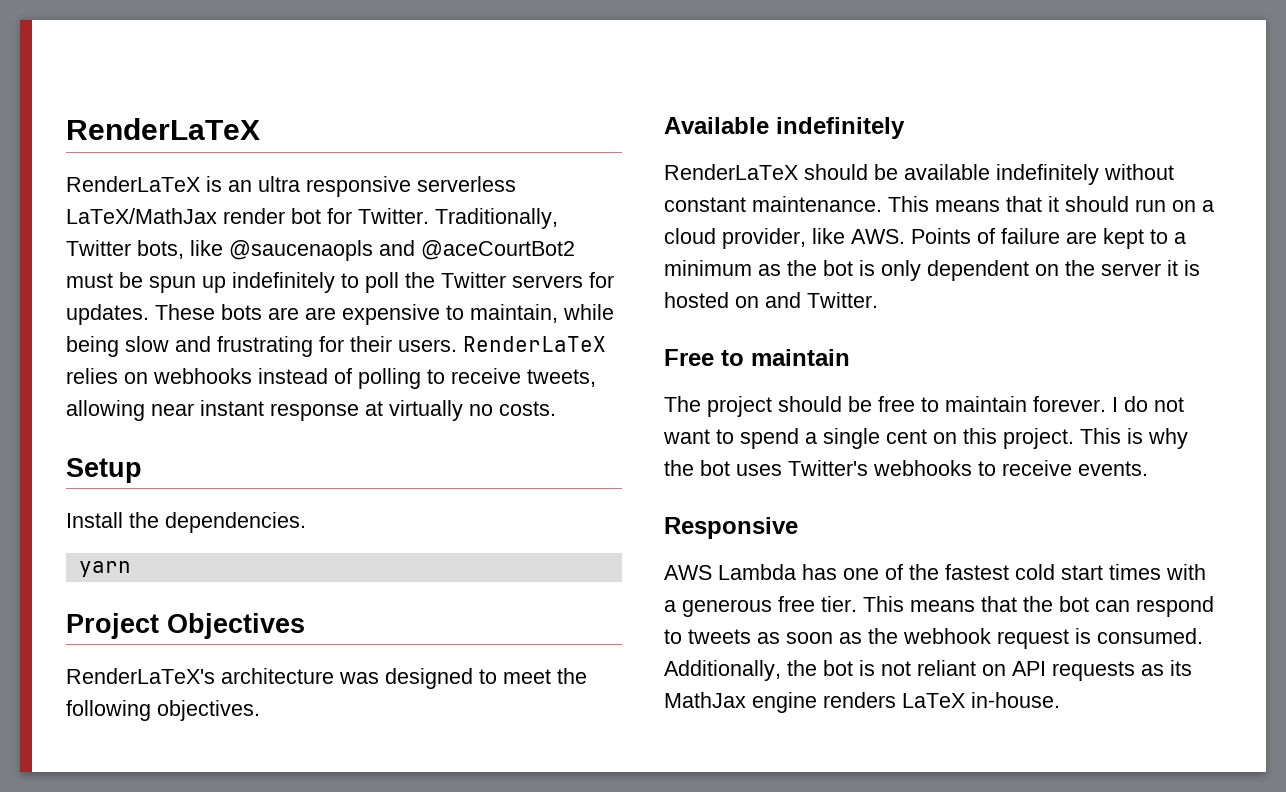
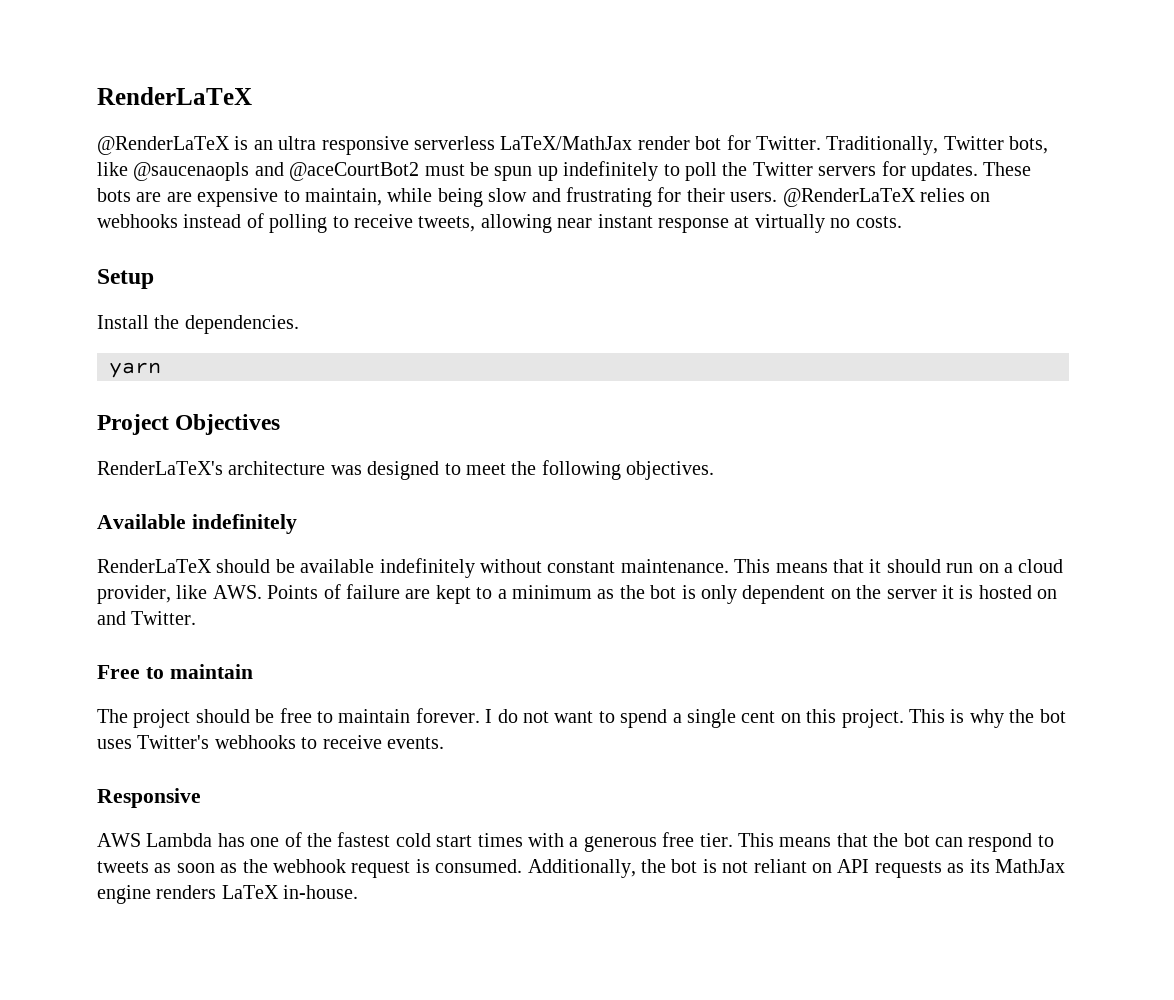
[66,176,200,192] RenderLaTeX -> [97,136,230,155] @RenderLaTeX
[463,336,606,352] RenderLaTeX -> [782,188,916,207] @RenderLaTeX

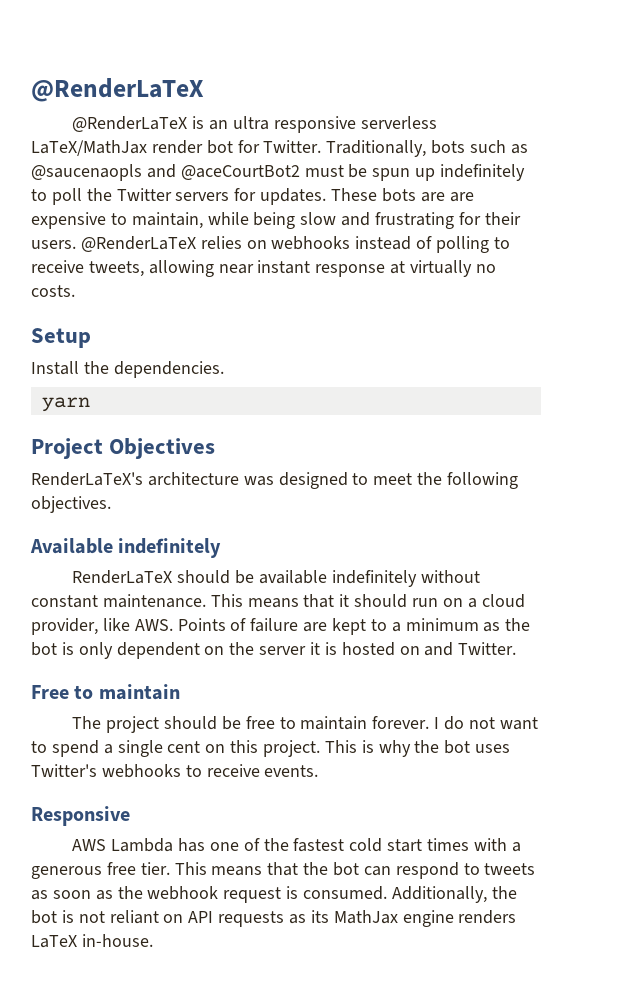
[97,87,252,105] RenderLaTeX -> [31,78,204,102] @RenderLaTeX
[943,136,1049,154] [97,162,128,176] Twitter bots, like -> [431,140,528,154] bots such as

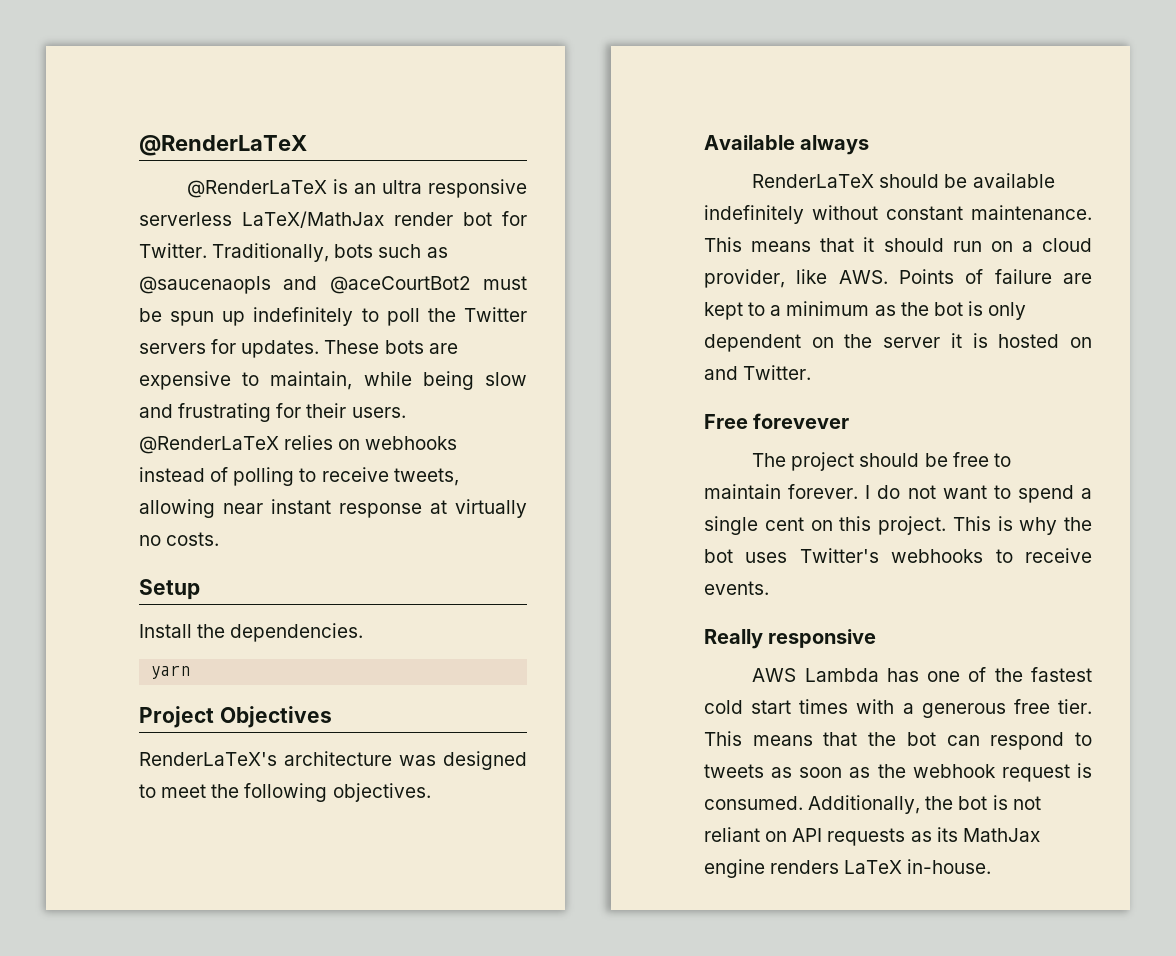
[449,192,474,202] are -> (458, 348) none
[118,538,222,558] indefinitely -> [800,135,870,155] always
[74,684,180,700] to maintain -> [753,413,850,429] forevever
[31,806,130,826] Responsive -> [704,629,877,649] Really responsive

